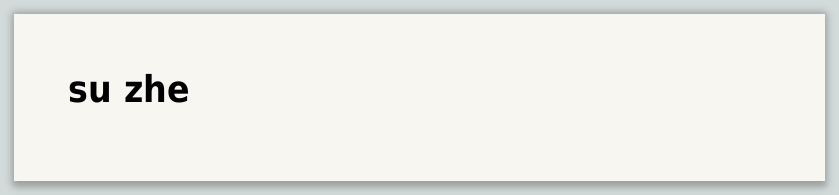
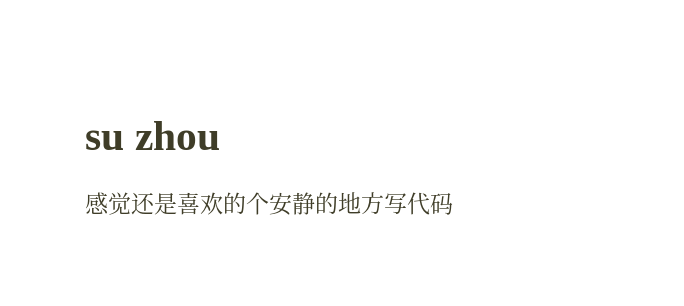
[124,73,190,103] zhe -> [135,121,221,150] [85,192,453,216] zhou // 感觉还是喜欢的个安静的地方写代码

